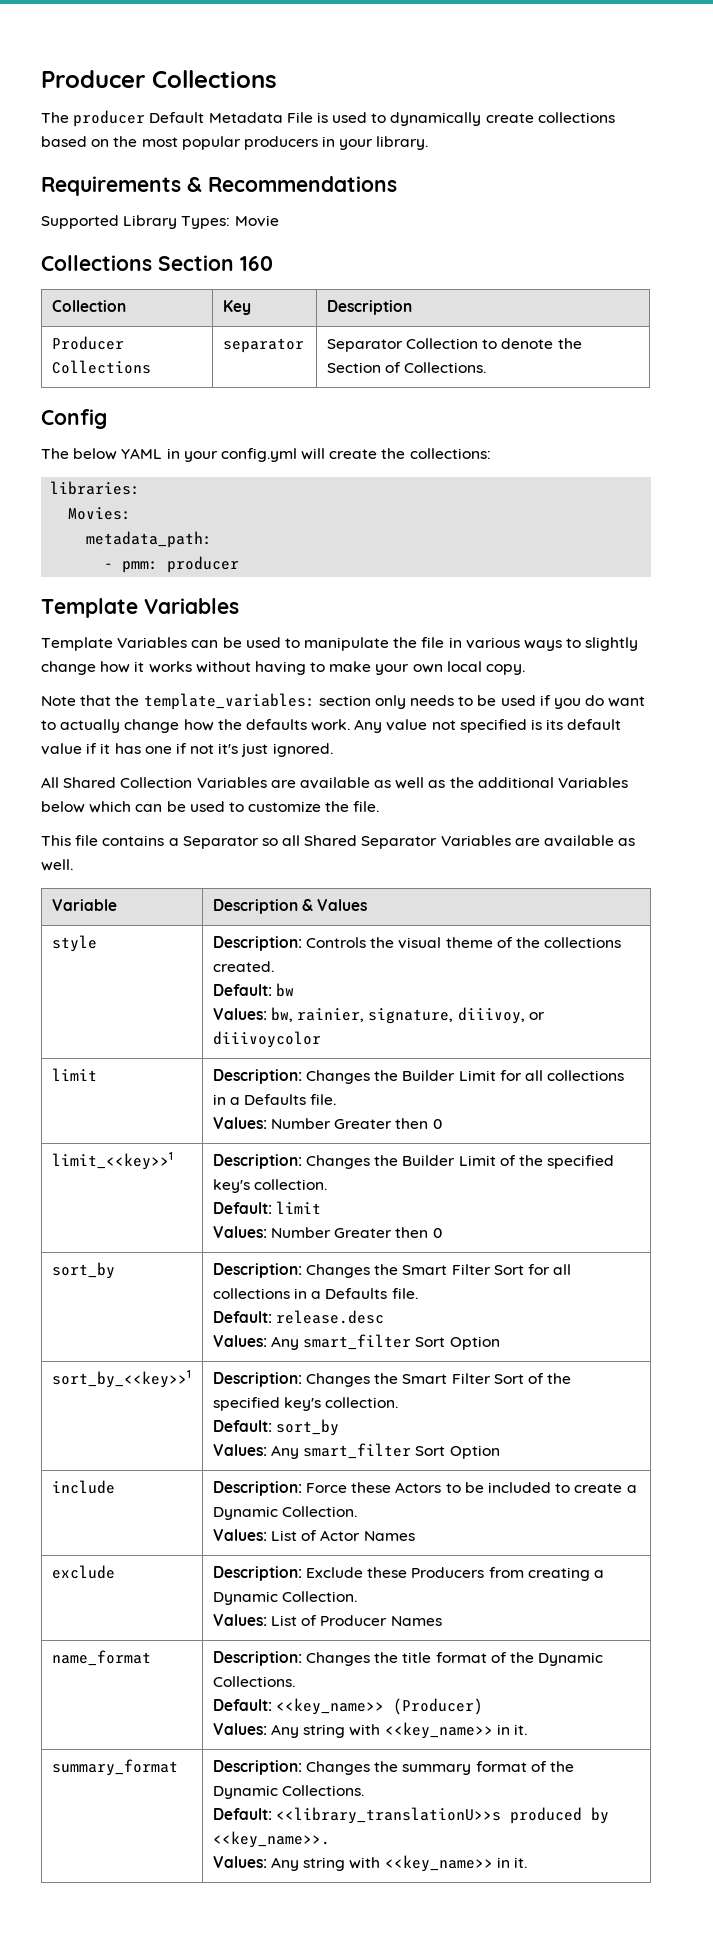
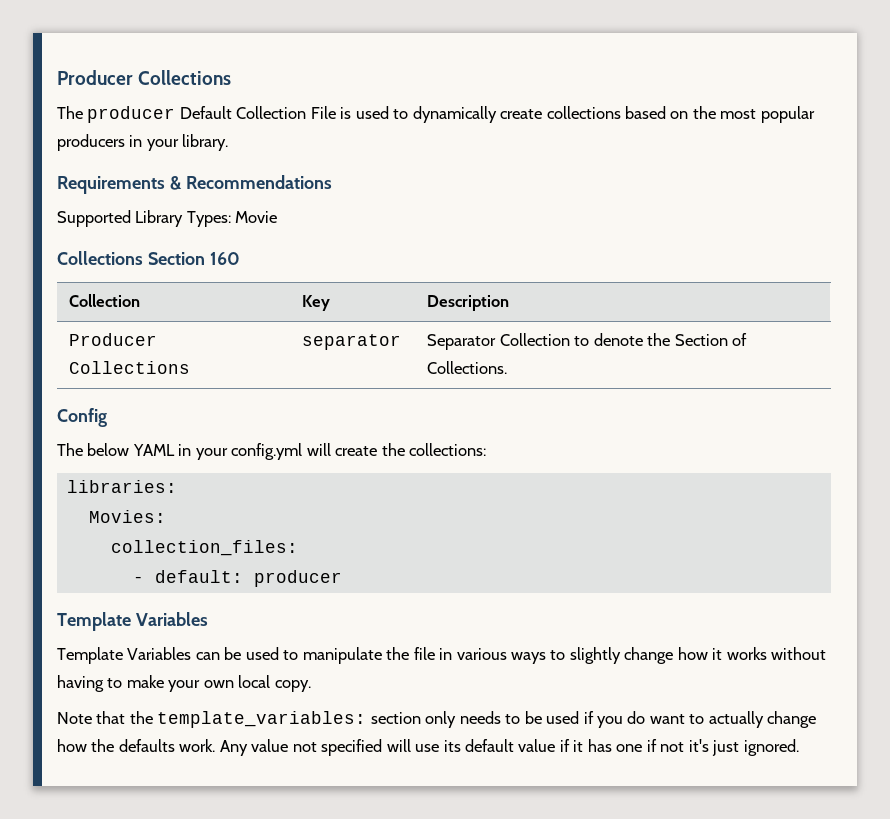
[208,112,283,123] Metadata -> [236,106,307,119] Collection
[86,531,213,548] metadata_path: -> [110,540,298,556] collection_files:
[122,561,159,573] pmm: -> [154,570,243,583] default:
[531,719,543,730] is -> [386,739,440,752] will use
[41,777,629,789] [41,801,380,813] [41,835,636,849] [41,859,73,871] [51,899,117,911] [212,899,368,914] [51,935,97,952] [212,936,622,951] [212,961,274,972] [212,983,295,997] [212,1007,545,1024] [212,1031,321,1048] [51,1068,97,1081] [212,1069,625,1084] [212,1094,337,1105] [212,1117,442,1129] [51,1152,173,1170] [212,1154,615,1169] [212,1179,328,1193] [212,1201,322,1214] [212,1226,442,1238] [51,1262,115,1279] [212,1263,572,1278] [212,1288,418,1299] [212,1310,385,1324] [212,1334,500,1350] [51,1370,191,1388] [212,1372,572,1387] [212,1397,399,1411] [212,1419,340,1436] [212,1443,500,1459] [51,1480,115,1494] [212,1481,637,1496] [212,1506,358,1520] [212,1529,415,1541] [51,1565,115,1579] [212,1566,605,1581] [212,1591,358,1605] [212,1614,442,1626] [51,1650,151,1666] [212,1651,604,1666] [212,1676,295,1687] [212,1698,484,1715] [212,1722,528,1739] [51,1759,178,1776] [212,1760,575,1775] [212,1785,365,1799] [212,1807,610,1824] [212,1831,330,1848] [212,1855,528,1872] // All Shared Collection Variables are available as well as the additional Variables below which can be used to customize the file. // This file contains a Separator so all Shared Separator Variables are available as well. // Variable | Description & Values // style | Description: Controls the visual theme of the collections created. // Default: bw // Values: bw, rainier, signature, diiivoy, or diiivoycolor // limit | Description: Changes the Builder Limit for all collections in a Defaults file. // Values: Number Greater then 0 // limit_<<key>>1 | Description: Changes the Builder Limit of the specified key's collection. // Default: limit // Values: Number Greater then 0 // sort_by | Description: Changes the Smart Filter Sort for all collections in a Defaults file. // Default: release.desc // Values: Any smart_filter Sort Option // sort_by_<<key>>1 | Description: Changes the Smart Filter Sort of the specified key's collection. // Default: sort_by // Values: Any smart_filter Sort Option // include | Description: Force these Actors to be included to create a Dynamic Collection. // Values: List of Actor Names // exclude | Description: Exclude these Producers from creating a Dynamic Collection. // Values: List of Producer Names // name_format | Description: Changes the title format of the Dynamic Collections. // Default: <<key_name>> (Producer) // Values: Any string with <<key_name>> in it. // summary_format | Description: Changes the summary format of the Dynamic Collections. // Default: <<library_translationU>>s produced by <<key_name>>. // Values: Any string with <<key_name>> in it. -> (799, 747) none

